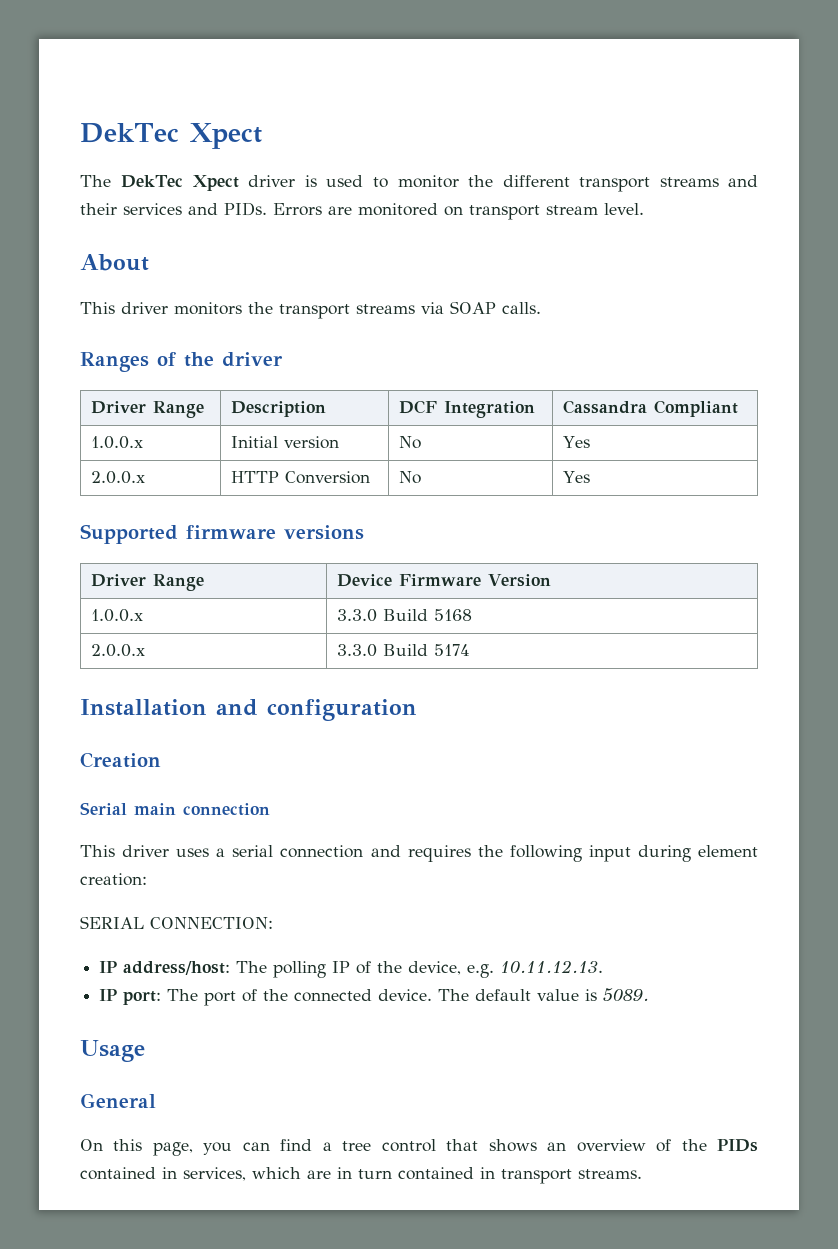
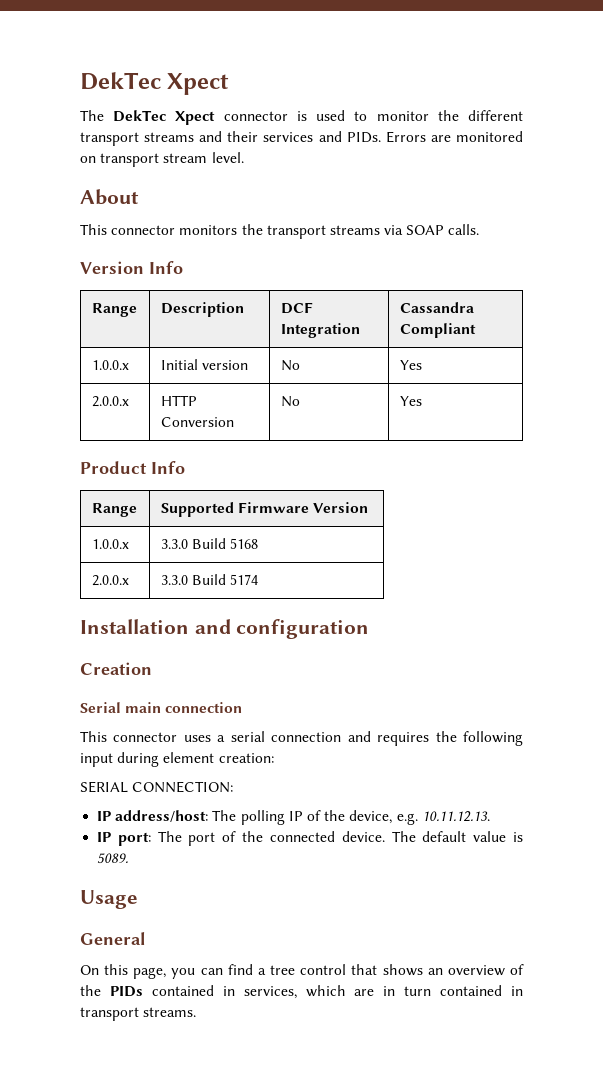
[248,175,296,187] driver -> [223,111,288,121] connector
[121,302,168,314] driver -> [111,225,176,235] connector
[80,352,283,372] [90,401,146,414] Ranges of the driver // Driver -> [80,261,183,274] Version Info //
[80,524,364,544] [90,574,204,591] [336,574,392,587] Supported firmware versions // Driver Range | Device -> [80,461,185,474] [91,503,137,517] [160,502,234,517] Product Info // Range | Supported
[122,845,170,857] driver -> [113,732,178,742] connector

